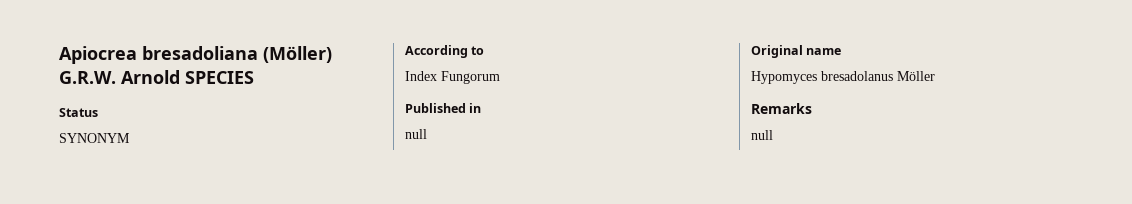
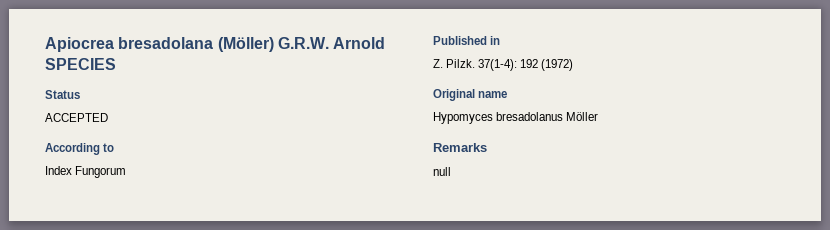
[142,46,258,60] bresadoliana -> [118,37,214,49] bresadolana
[59,133,130,143] SYNONYM -> [45,113,108,122] ACCEPTED
[405,129,427,139] null -> [433,59,574,71] Z. Pilzk. 37(1-4): 192 (1972)

